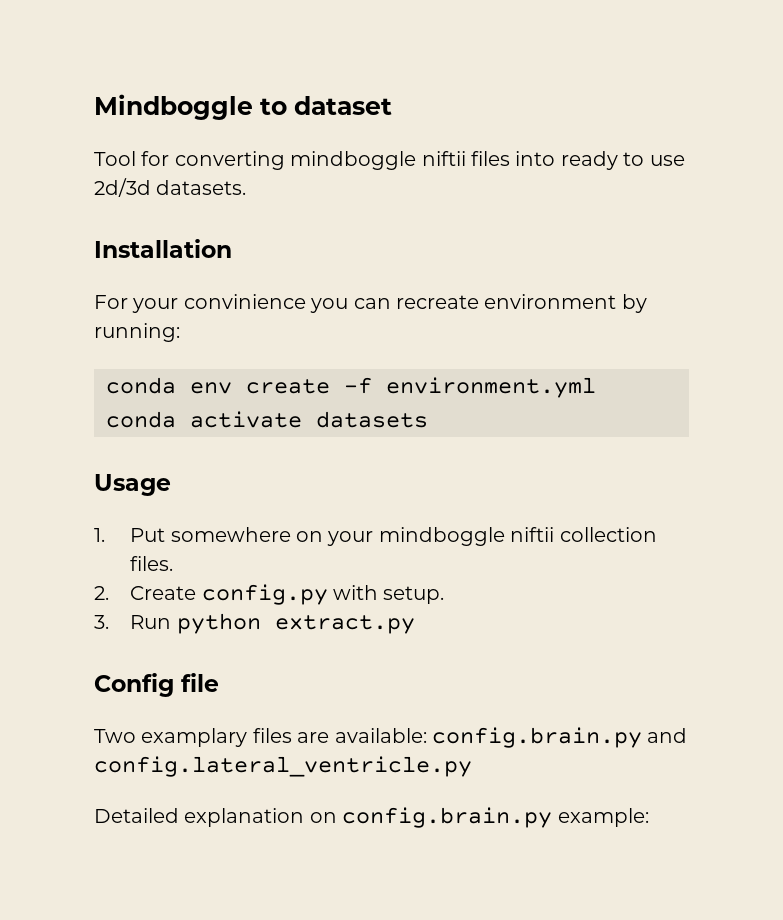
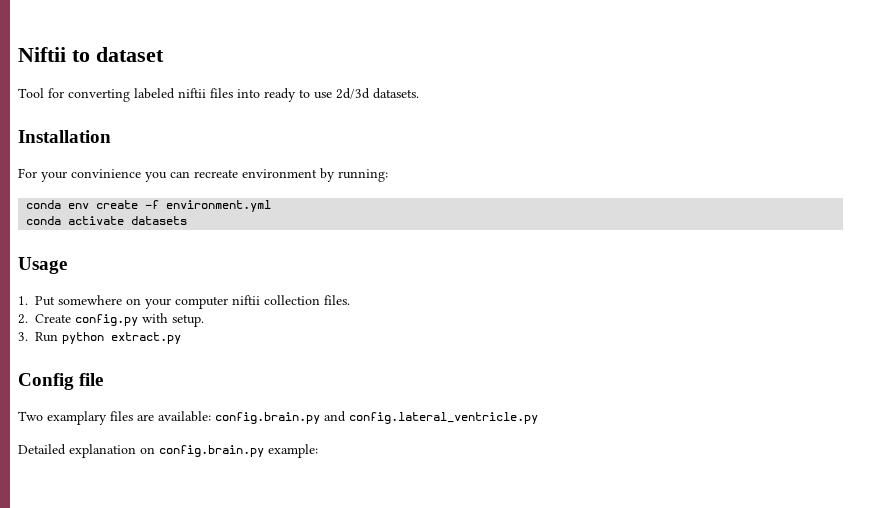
[94,94,253,120] Mindboggle -> [18,47,66,62] Niftii
[290,151,417,170] mindboggle -> [134,88,175,99] labeled
[378,527,505,546] mindboggle -> [175,296,229,309] computer

